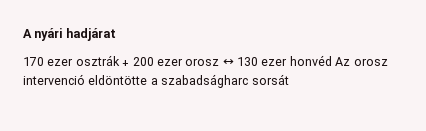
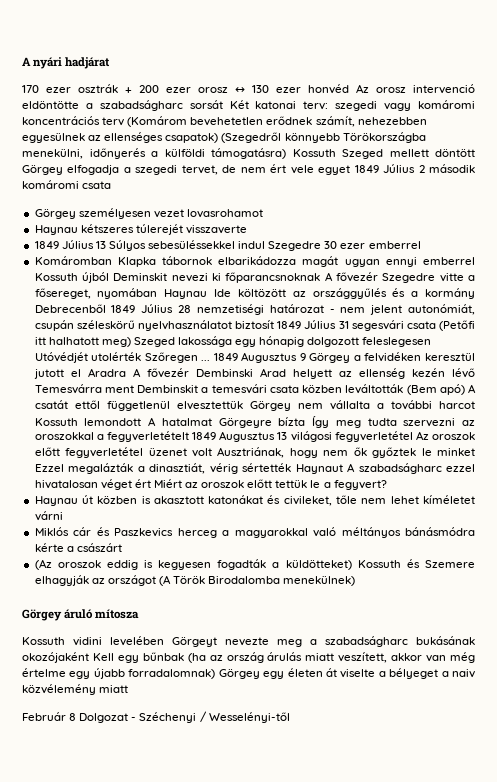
(289, 79) none -> [229,100,475,111] [22,116,427,127] [22,132,426,143] [22,148,475,159] [22,164,475,175] [22,180,112,189] [34,208,263,219] [34,224,247,235] [34,240,421,251] [34,256,475,267] [34,272,475,283] [34,288,475,299] [34,304,475,315] [34,320,475,331] [34,336,432,347] [34,352,476,363] [33,368,475,379] [34,384,477,395] [34,400,475,411] [34,415,476,428] [34,431,475,442] [34,447,475,458] [34,463,475,474] [34,479,387,490] [34,495,476,506] [34,511,63,521] [34,527,475,538] [34,543,122,552] [34,559,475,570] [34,575,356,586] [22,609,140,621] [22,636,475,647] [22,652,476,663] [22,668,476,679] [22,684,129,695] [22,711,290,723] Két katonai terv: szegedi vagy komáromi koncentrációs terv (Komárom bevehetetlen erődnek számít, nehezebben egyesülnek az ellenséges csapatok) (Szegedről könnyebb Törökországba menekülni, időnyerés a külföldi támogatásra) Kossuth Szeged mellett döntött Görgey elfogadja a szegedi tervet, de nem ért vele egyet 1849 Július 2 második komáromi csata // Görgey személyesen vezet lovasrohamot // Haynau kétszeres túlerejét visszaverte // 1849 Július 13 Súlyos sebesüléssekkel indul Szegedre 30 ezer emberrel // Komáromban Klapka tábornok elbarikádozza magát ugyan ennyi emberrel Kossuth újból Deminskit nevezi ki főparancsnoknak A fővezér Szegedre vitte a fősereget, nyomában Haynau Ide költözött az országgyűlés és a kormány Debrecenből 1849 Július 28 nemzetiségi határozat - nem jelent autonómiát, csupán széleskörű nyelvhasználatot biztosít 1849 Július 31 segesvári csata (Petőfi itt halhatott meg) Szeged lakossága egy hónapig dolgozott feleslegesen Utóvédjét utolérték Szőregen ... 1849 Augusztus 9 Görgey a felvidéken keresztül jutott el Aradra A fővezér Dembinski Arad helyett az ellenség kezén lévő Temesvárra ment Dembinskit a temesvári csata közben leváltották (Bem apó) A csatát ettől függetlenül elvesztettük Görgey nem vállalta a további harcot Kossuth lemondott A hatalmat Görgeyre bízta Így meg tudta szervezni az oroszokkal a fegyverletételt 1849 Augusztus 13 világosi fegyverletétel Az oroszok előtt fegyverletétel üzenet volt Ausztriának, hogy nem ők győztek le minket Ezzel megalázták a dinasztiát, vérig sértették Haynaut A szabadságharc ezzel hivatalosan véget ért Miért az oroszok előtt tettük le a fegyvert? // Haynau út közben is akasztott katonákat és civileket, tőle nem lehet kíméletet várni // Miklós cár és Paszkevics herceg a magyarokkal való méltányos bánásmódra kérte a császárt // (Az oroszok eddig is kegyesen fogadták a küldötteket) Kossuth és Szemere elhagyják az országot (A Török Birodalomba menekülnek) // Görgey áruló mítosza // Kossuth vidini levelében Görgeyt nevezte meg a szabadságharc bukásának okozójaként Kell egy bűnbak (ha az ország árulás miatt veszített, akkor van még értelme egy újabb forradalomnak) Görgey egy életen át viselte a bélyeget a naiv közvélemény miatt // Február 8 Dolgozat - Széchenyi / Wesselényi-től

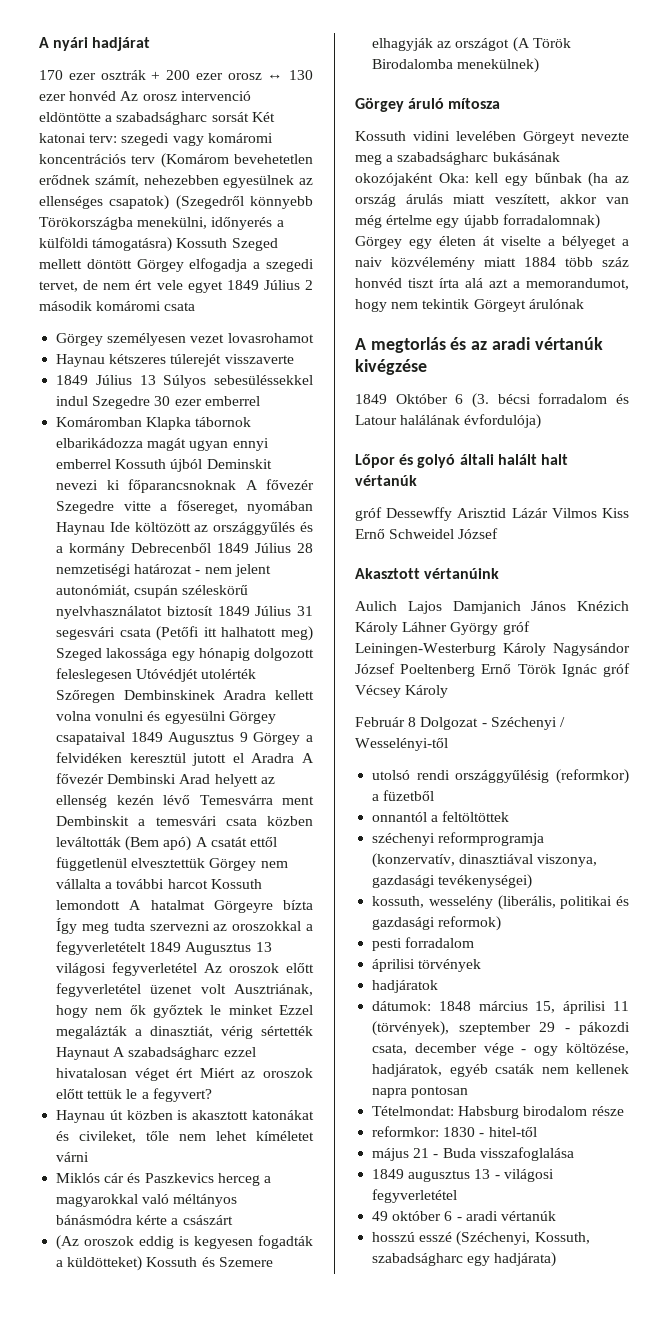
[201,360,211,361] ... -> [123,690,314,700] [56,711,276,724] [56,732,126,745] Dembinskinek Aradra kellett volna vonulni és egyesülni Görgey csapataival
[92,653,114,661] Kell -> [438,173,499,183] Oka: kell
(129, 689) none -> [524,257,629,267] [355,278,629,290] [355,299,584,312] [355,337,603,353] [355,359,427,375] [355,393,629,408] [355,414,542,429] [355,454,568,468] [355,475,417,486] [355,507,629,521] [355,528,499,539] [355,568,500,579] [355,601,629,614] [355,621,530,635] [355,643,630,656] [355,663,630,677] [355,685,449,698] 1884 több száz honvéd tiszt írta alá azt a memorandumot, hogy nem tekintik Görgeyt árulónak // A megtorlás és az aradi vértanúk kivégzése // 1849 Október 6 (3. bécsi forradalom és Latour halálának évfordulója) // Lőpor és golyó általi halált halt vértanúk // gróf Dessewffy Arisztid Lázár Vilmos Kiss Ernő Schweidel József // Akasztott vértanúink // Aulich Lajos Damjanich János Knézich Károly Láhner György gróf Leiningen-Westerburg Károly Nagysándor József Poeltenberg Ernő Török Ignác gróf Vécsey Károly
(290, 717) none -> [372,769,629,784] [372,790,435,801] [372,811,510,822] [372,832,545,846] [372,853,598,868] [372,874,533,889] [372,895,629,910] [372,916,502,931] [372,937,475,951] [372,959,482,972] [372,980,439,993] [372,1001,629,1014] [372,1021,630,1036] [372,1043,629,1056] [372,1064,629,1077] [372,1086,469,1098] [372,1106,624,1119] [372,1126,537,1137] [372,1147,574,1161] [372,1169,554,1182] [372,1189,458,1203] [372,1211,556,1221] [372,1231,590,1246] [372,1252,557,1267] // utolsó rendi országgyűlésig (reformkor) a füzetből // onnantól a feltöltöttek // széchenyi reformprogramja (konzervatív, dinasztiával viszonya, gazdasági tevékenységei) // kossuth, wesselény (liberális, politikai és gazdasági reformok) // pesti forradalom // áprilisi törvények // hadjáratok // dátumok: 1848 március 15, áprilisi 11 (törvények), szeptember 29 - pákozdi csata, december vége - ogy költözése, hadjáratok, egyéb csaták nem kellenek napra pontosan // Tételmondat: Habsburg birodalom része // reformkor: 1830 - hitel-től // május 21 - Buda visszafoglalása // 1849 augusztus 13 - világosi fegyverletétel // 49 október 6 - aradi vértanúk // hosszú esszé (Széchenyi, Kossuth, szabadságharc egy hadjárata)

